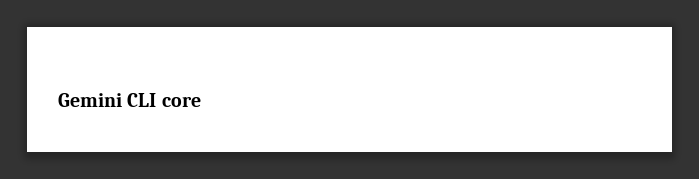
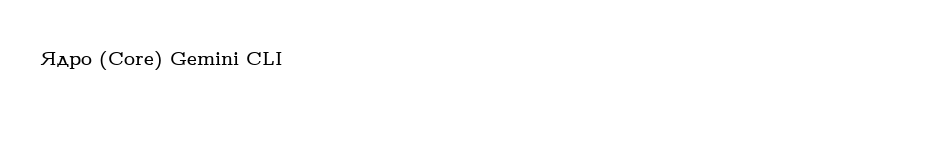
(58, 100) none -> [40,51,163,71] Ядро (Core)
[161,96,201,107] core -> (283, 58) none

